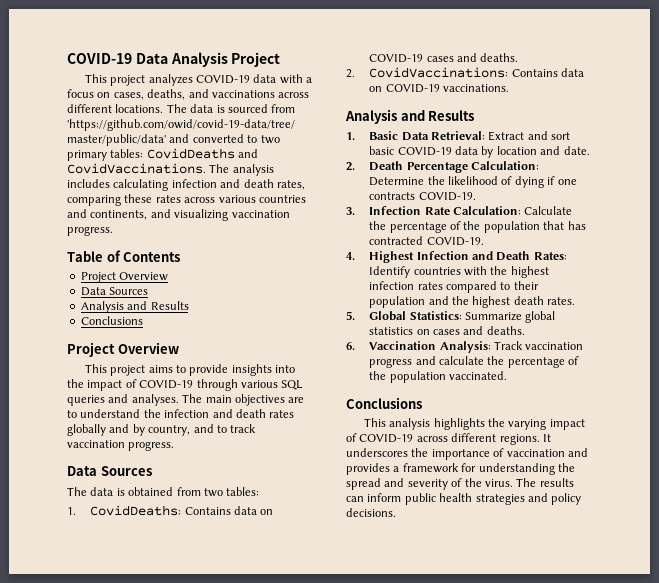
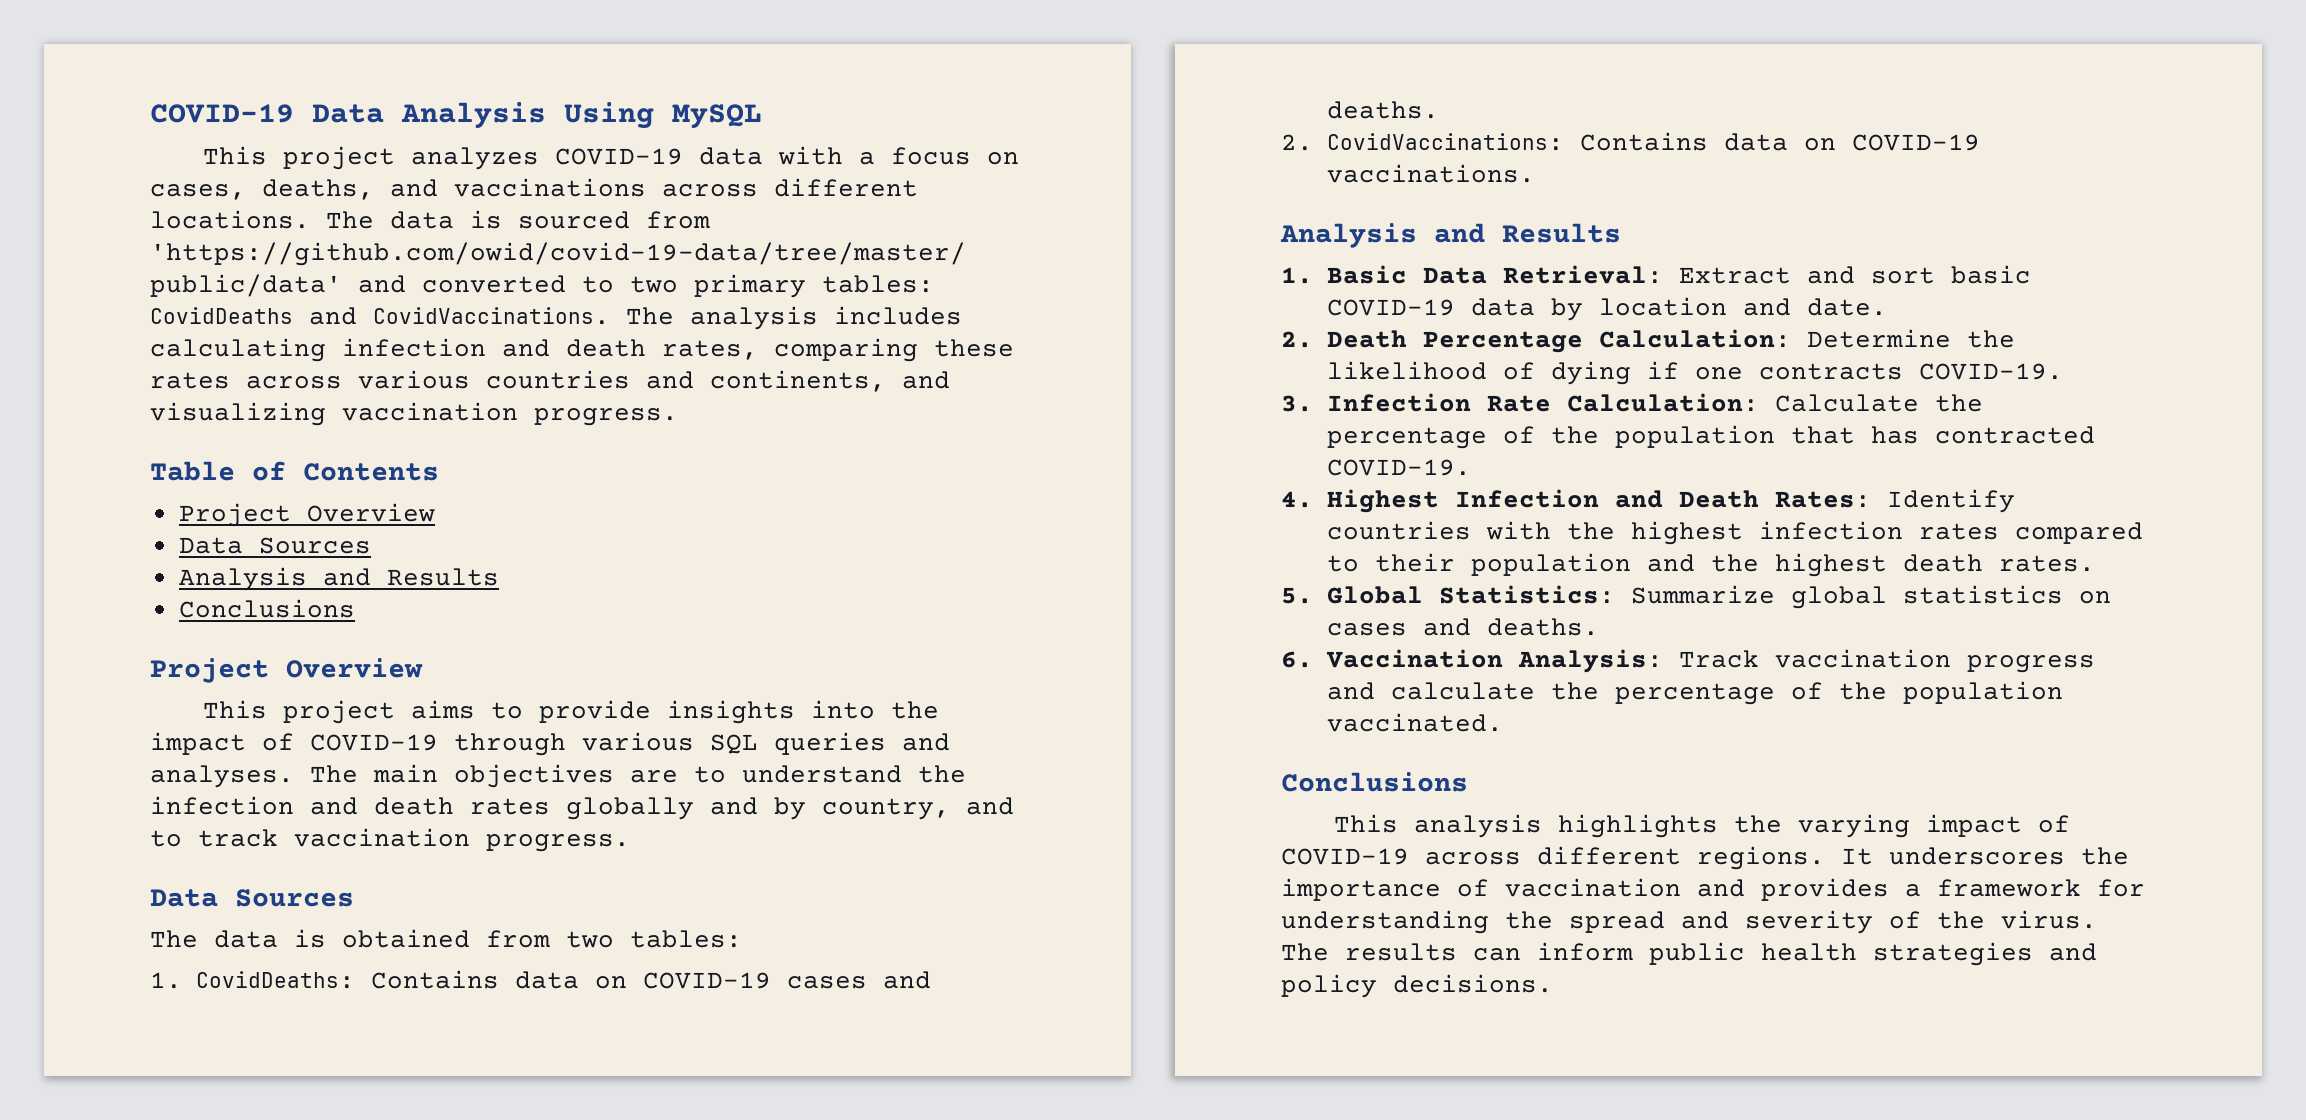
[231,52,281,67] Project -> [564,102,762,129] Using MySQL

